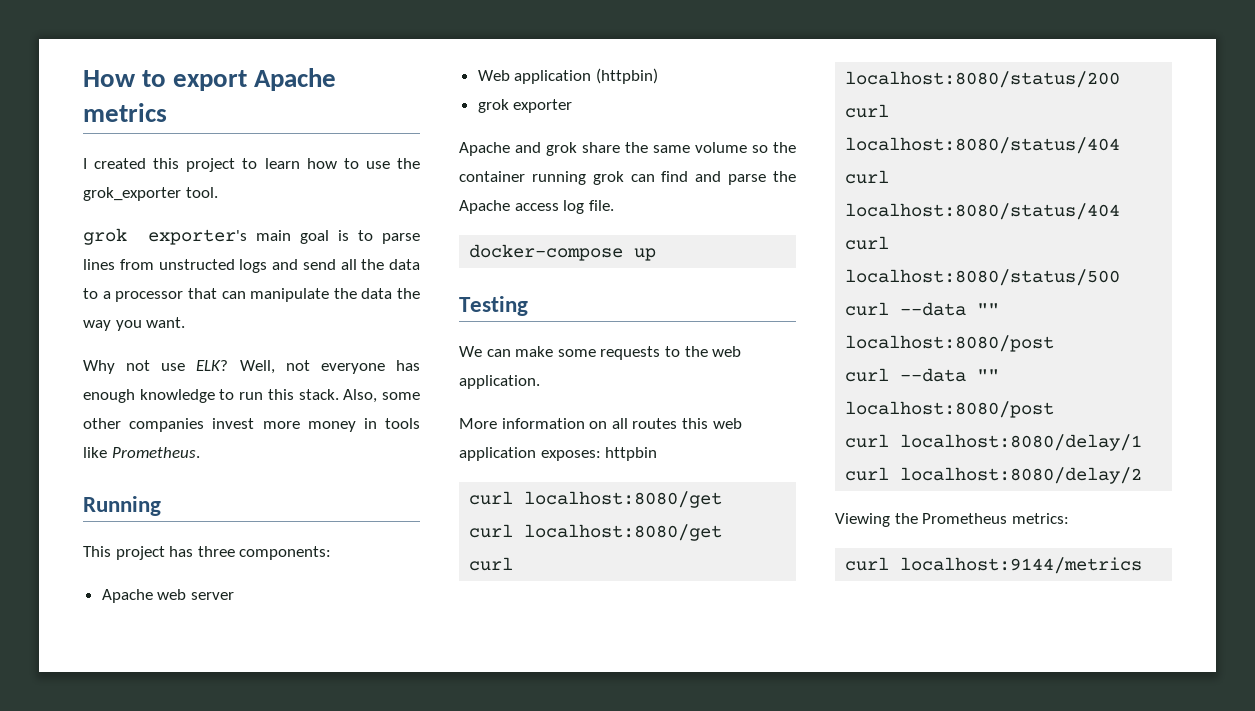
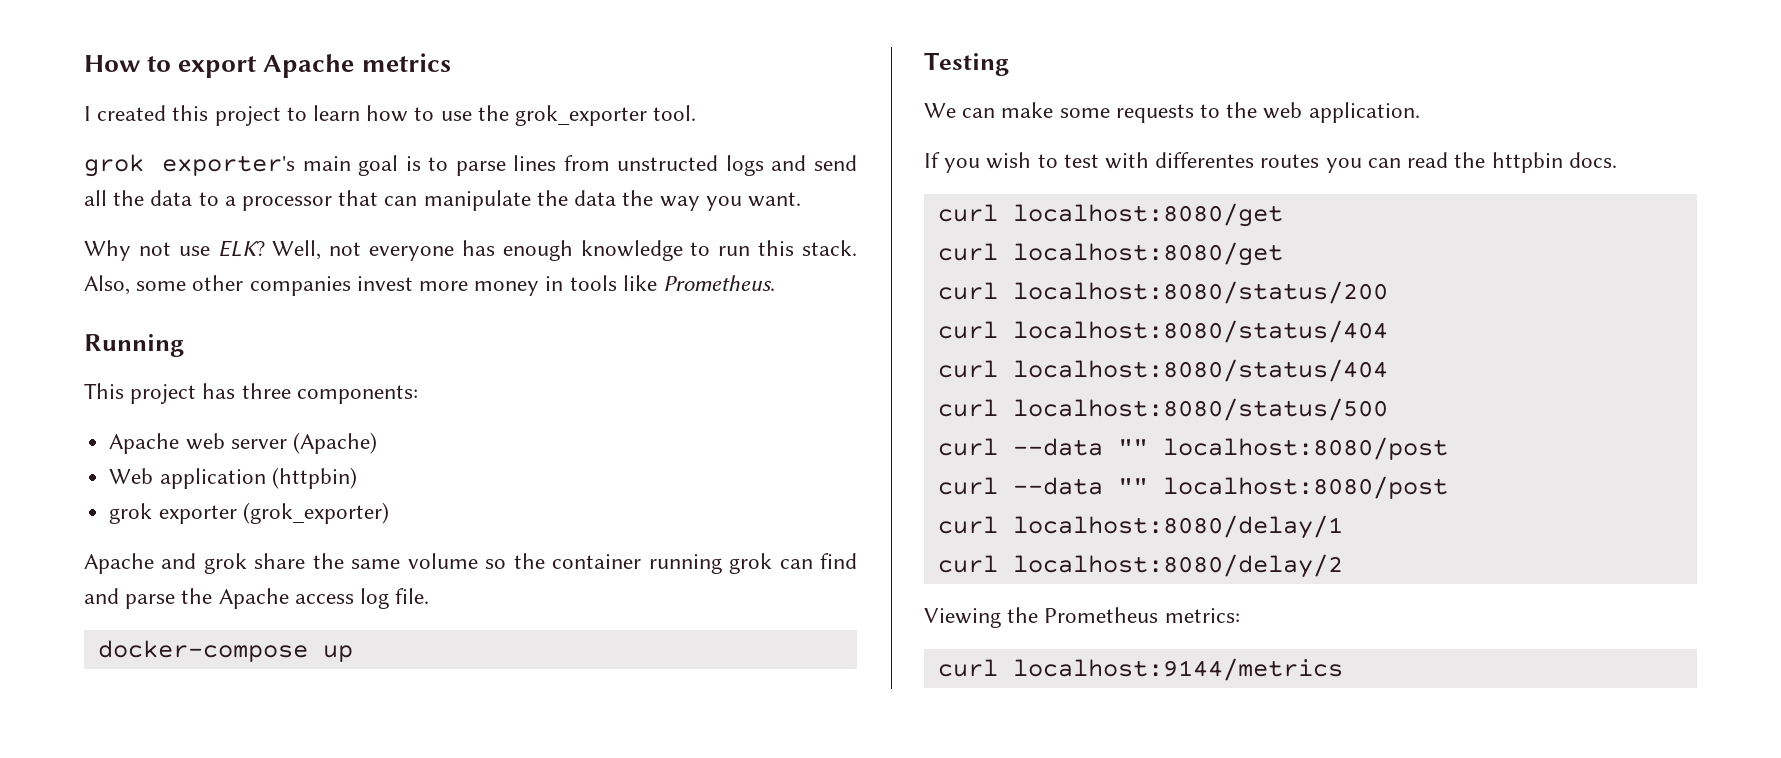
(234, 596) none -> [292,432,377,454] (Apache)
(573, 106) none -> [242,502,389,524] (grok_exporter)
[459,418,742,429] [459,447,601,461] More information on all routes this web application exposes: -> [924,152,1486,173] If you wish to test with differentes routes you can read the
(658, 454) none -> [1568,152,1617,168] docs.

